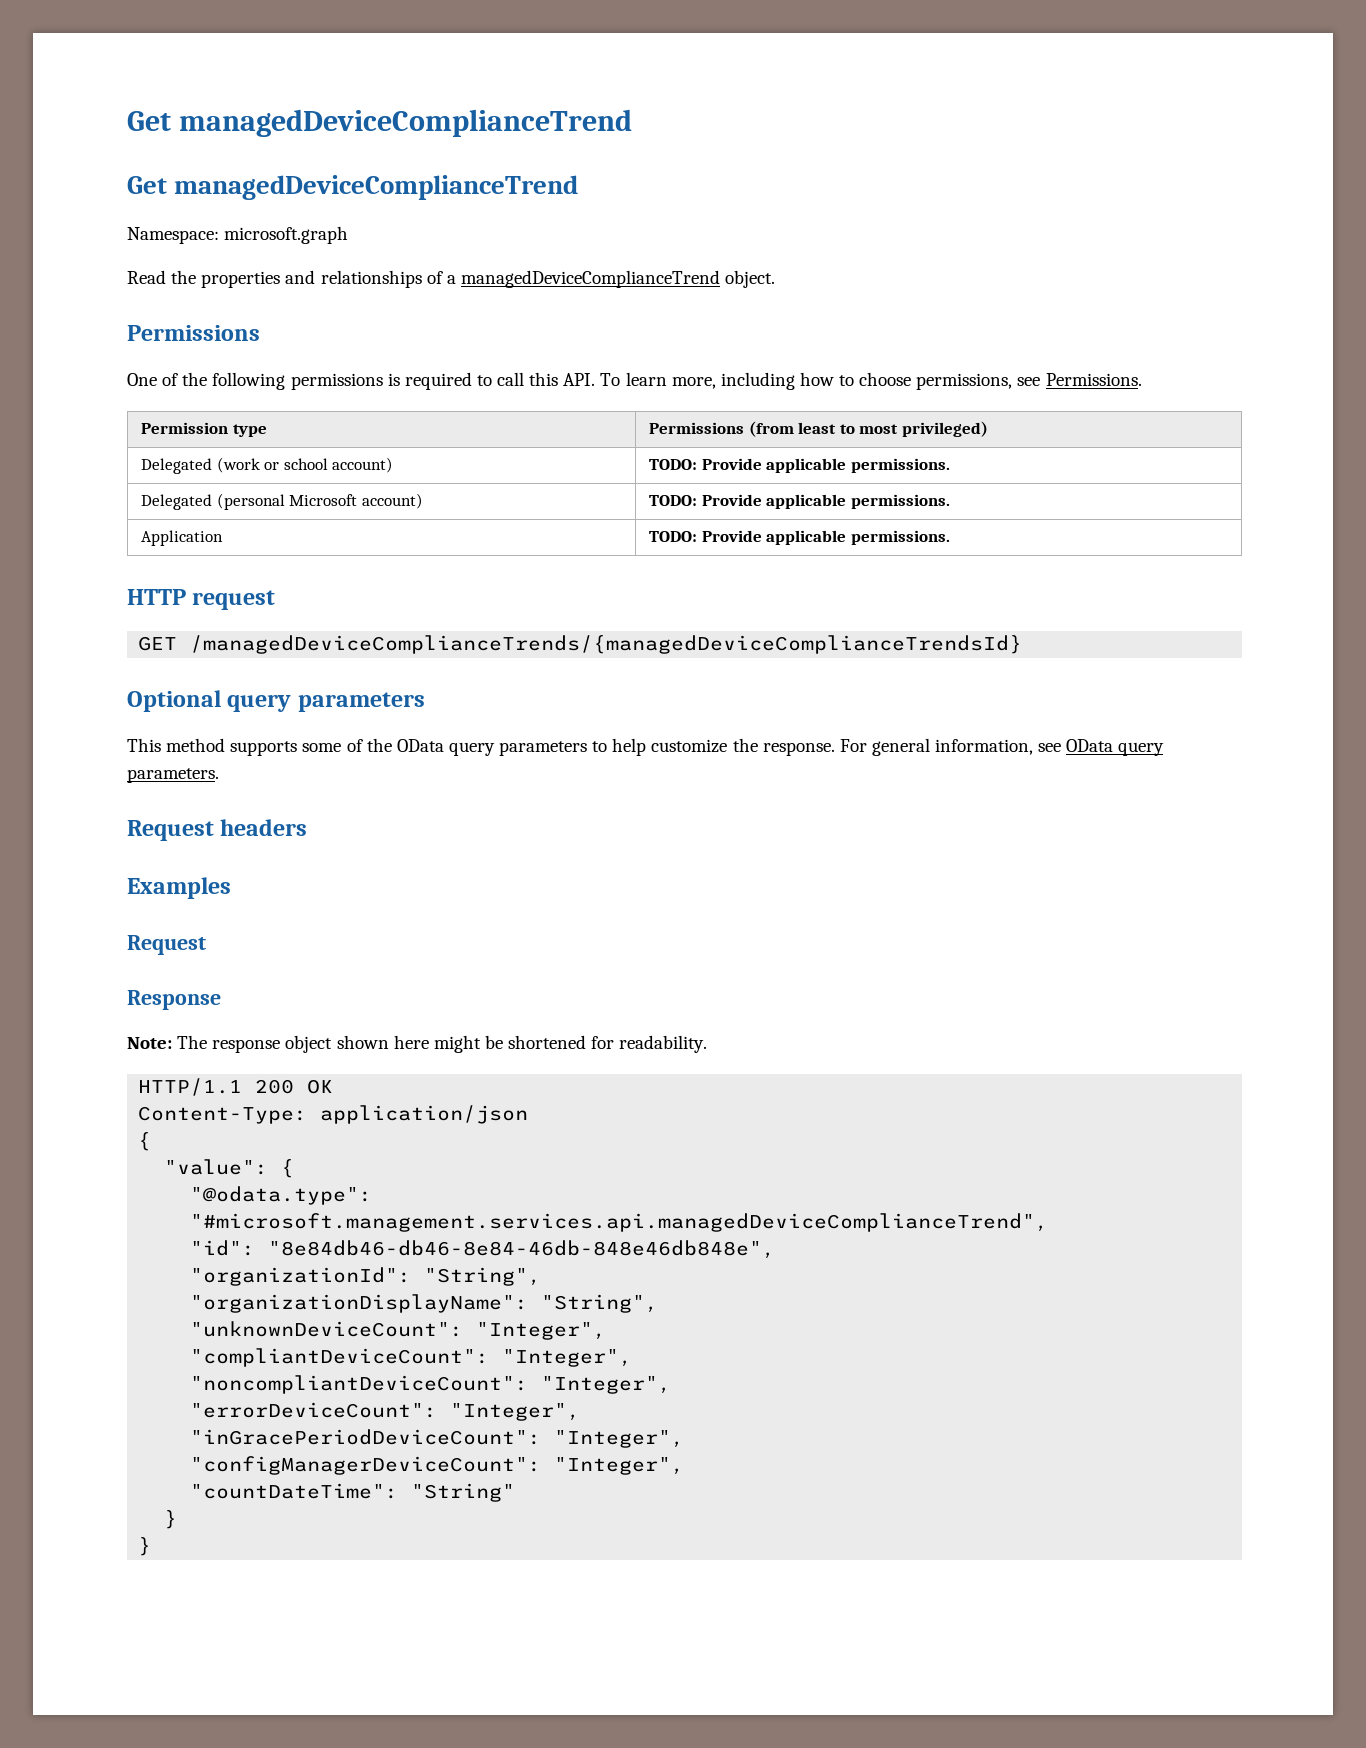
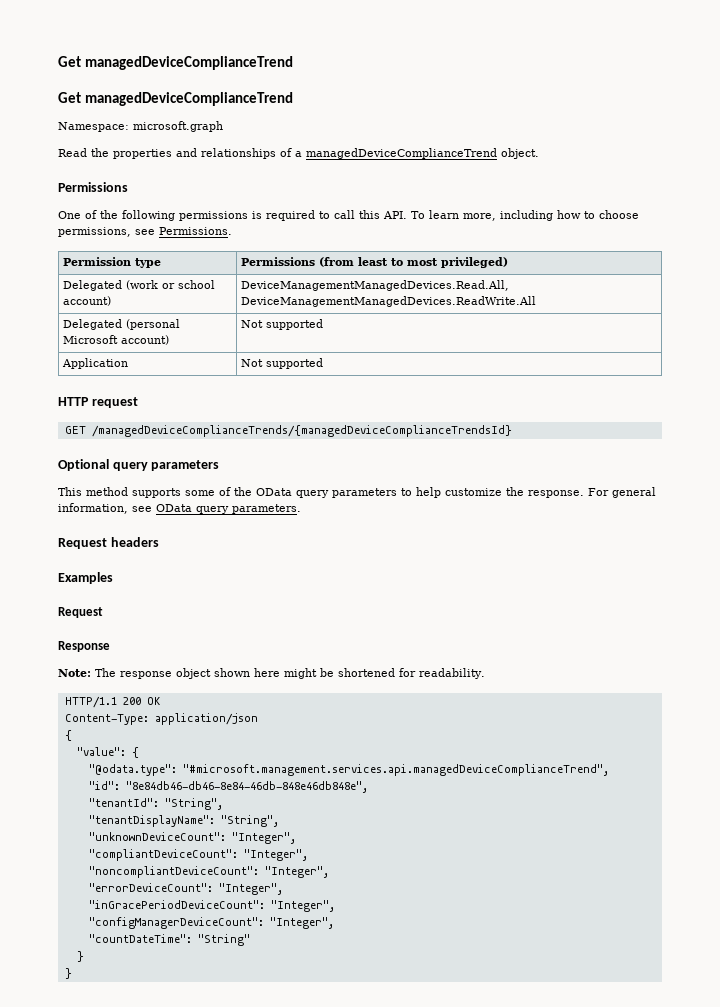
[648,458,950,473] TODO: Provide applicable permissions. -> [240,280,509,291] [240,296,536,307] DeviceManagementManagedDevices.Read.All, DeviceManagementManagedDevices.ReadWrite.All
[648,494,950,509] [140,530,223,546] [648,530,950,545] TODO: Provide applicable permissions. // Application | TODO: Provide applicable permissions. -> [240,319,323,330] [61,358,128,369] [240,358,323,369] Not supported // Application | Not supported
[190,1267,542,1286] [190,1294,529,1313] "organizationId": "String", // "organizationDisplayName": -> [88,798,223,810] [88,815,215,827] "tenantId": "String", // "tenantDisplayName":

